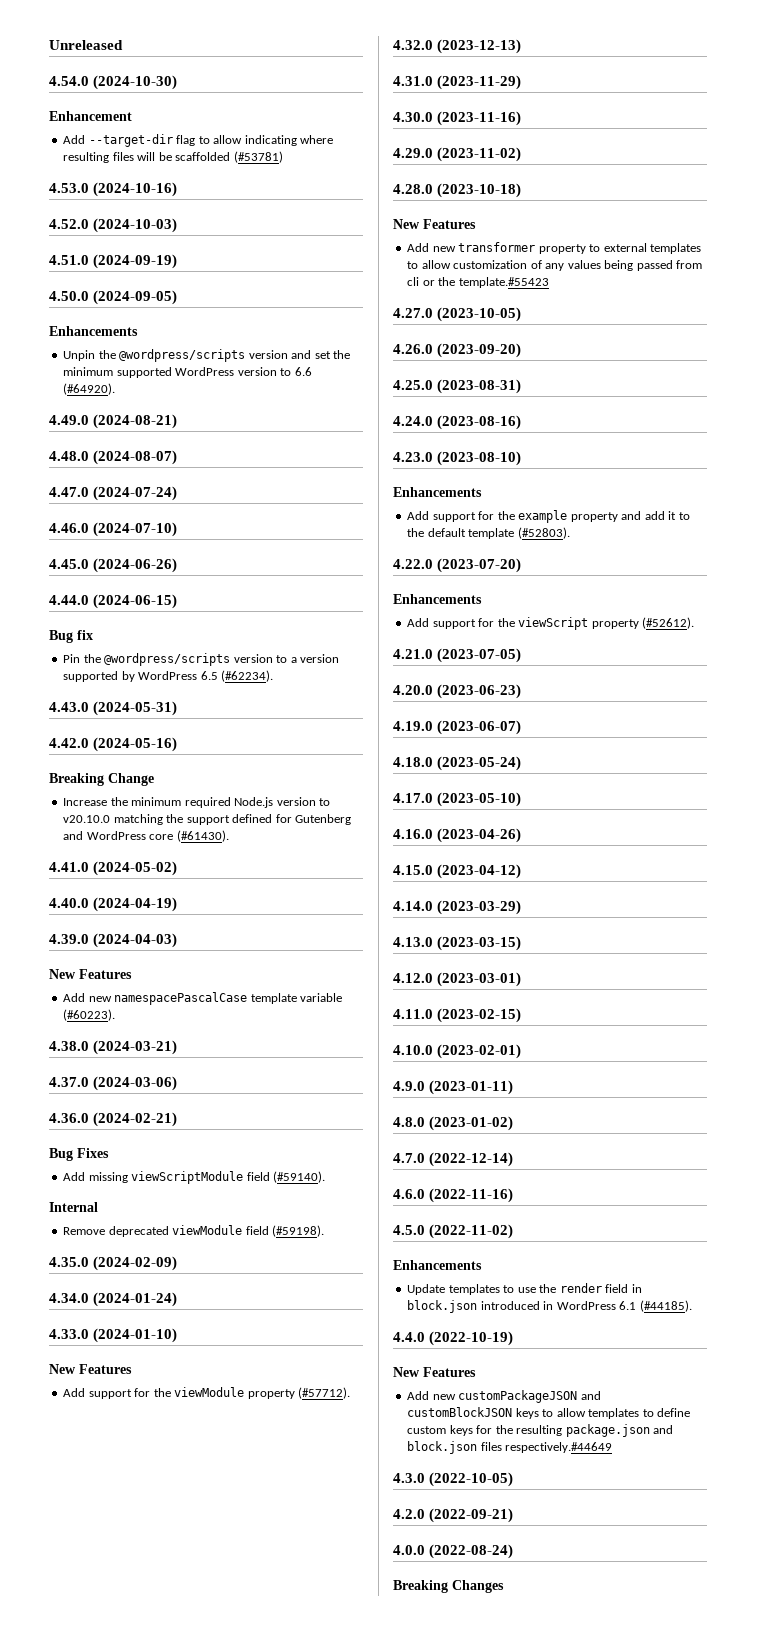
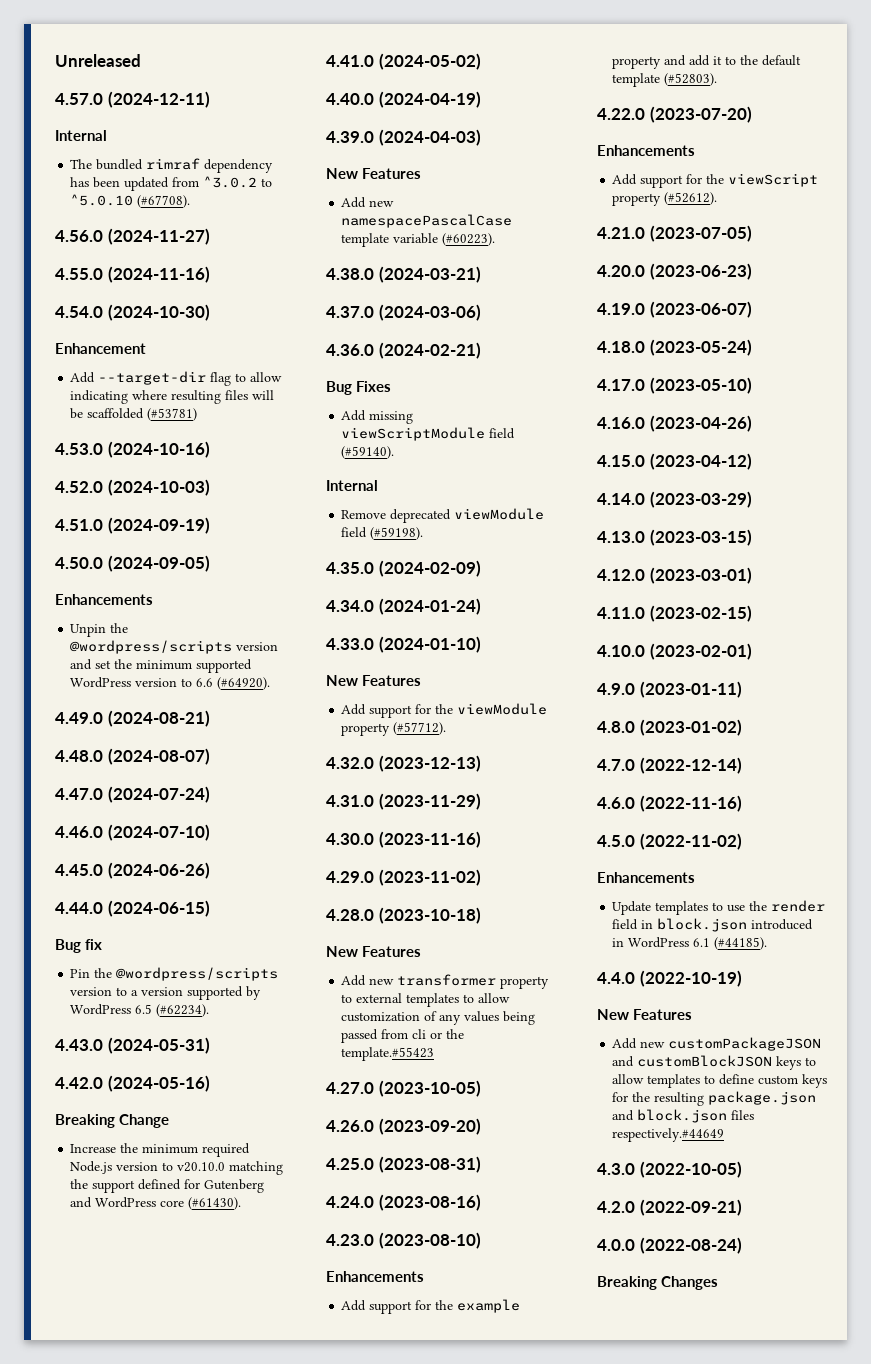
(123, 45) none -> [55,91,210,108] [55,130,107,141] [70,158,274,173] [70,176,273,191] [70,194,191,208] [55,228,210,245] [55,266,210,283] // 4.57.0 (2024-12-11) // Internal // The bundled rimraf dependency has been updated from ^3.0.2 to ^5.0.10 (#67708). // 4.56.0 (2024-11-27) // 4.55.0 (2024-11-16)

